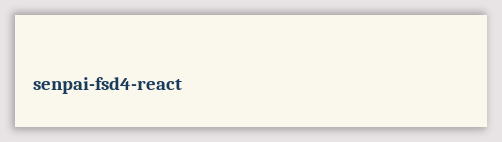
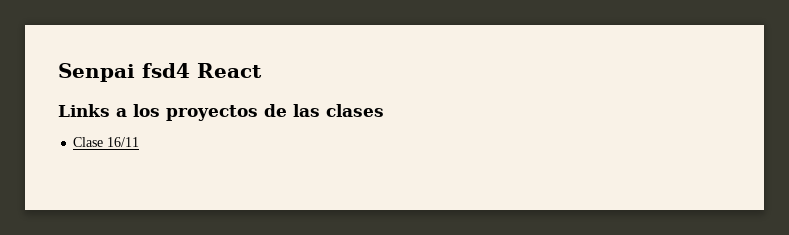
[33,77,182,94] senpai-fsd4-react -> [58,63,262,82] [58,104,384,121] [73,137,140,147] Senpai fsd4 React // Links a los proyectos de las clases // Clase 16/11

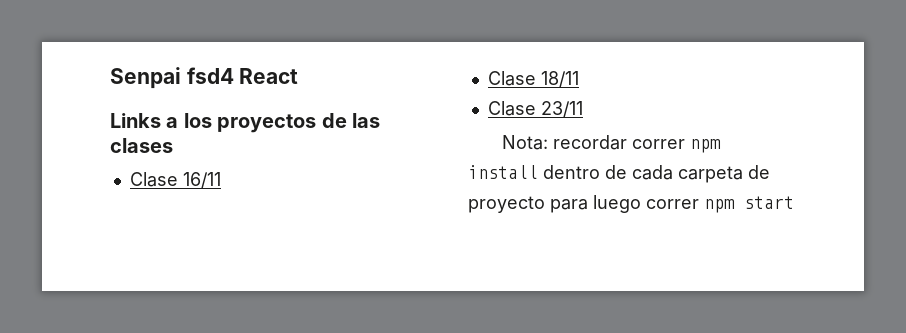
(140, 142) none -> [487,71,579,87] [487,101,583,117] [501,135,721,153] [468,165,770,183] [468,195,794,213] // Clase 18/11 // Clase 23/11 // Nota: recordar correr npm install dentro de cada carpeta de proyecto para luego correr npm start

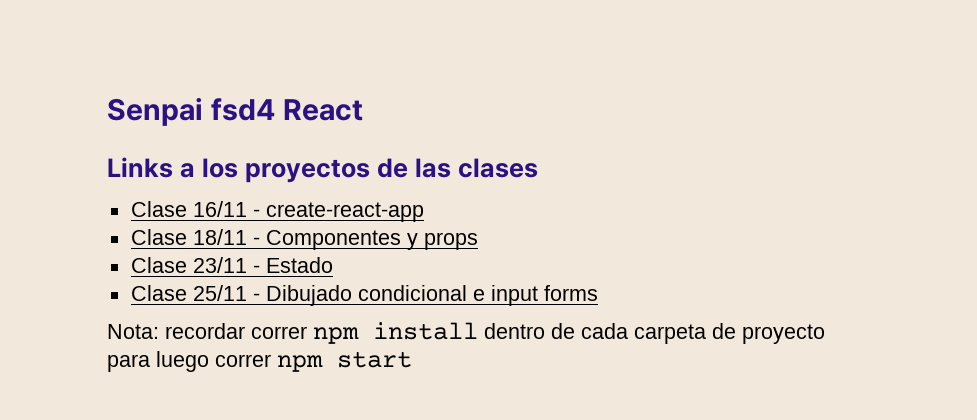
(221, 180) none -> [252,202,424,222] - create-react-app
[487,101,583,117] // Clase 23/11 -> [252,230,478,250] [130,257,333,273] [130,285,598,306] - Componentes y props // Clase 23/11 - Estado // Clase 25/11 - Dibujado condicional e input forms

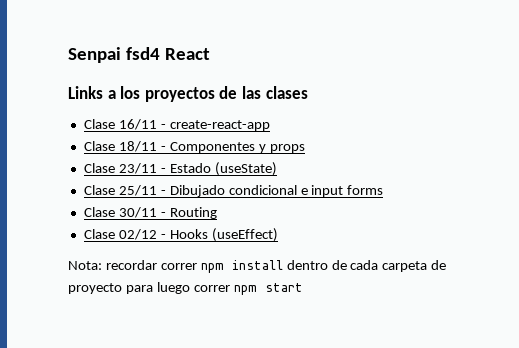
(333, 265) none -> [214,162,277,176] (useState)
(598, 293) none -> [83,207,217,219] [83,228,278,242] // Clase 30/11 - Routing // Clase 02/12 - Hooks (useEffect)

